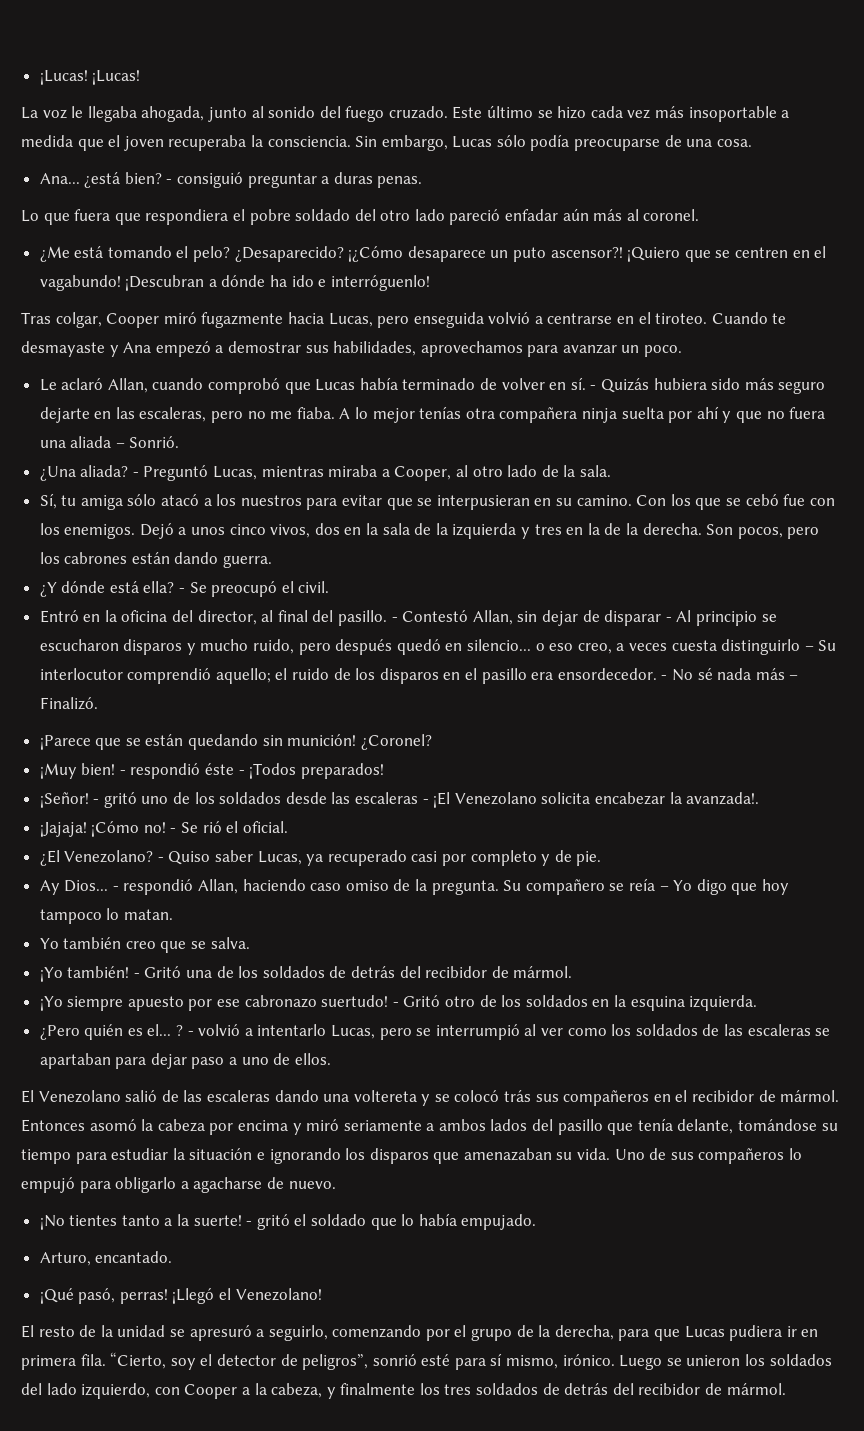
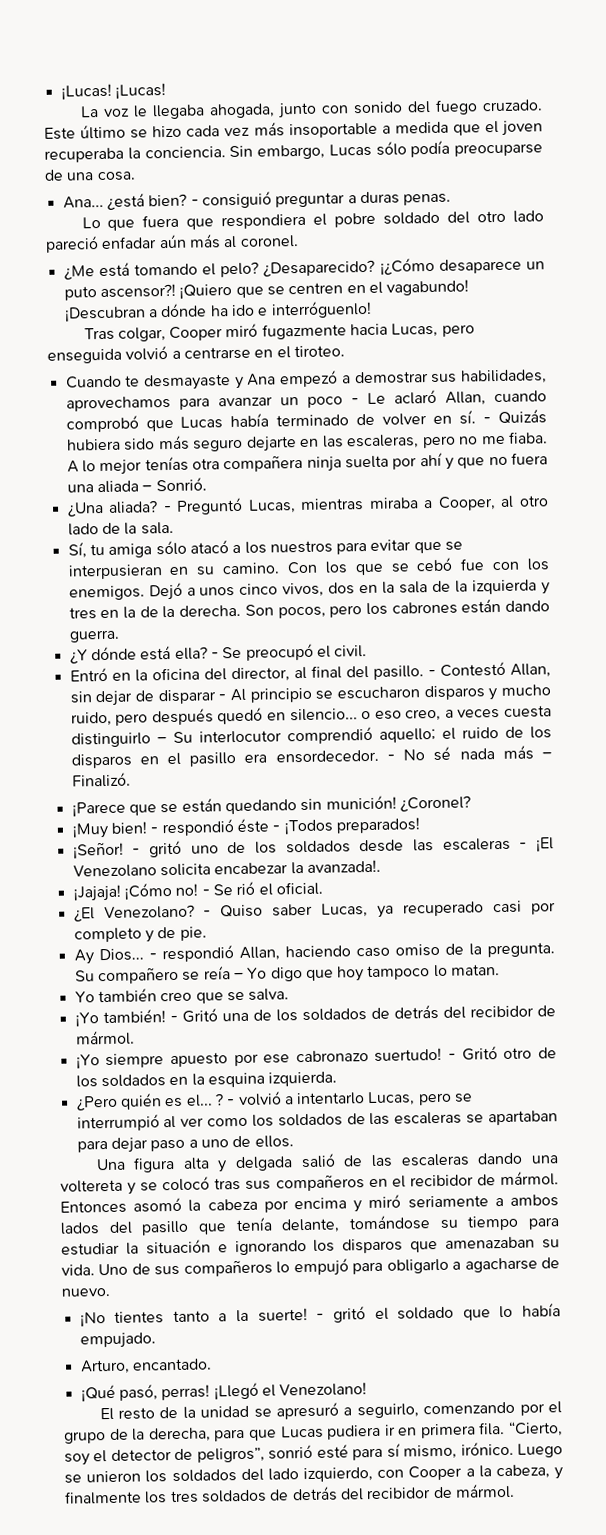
[251,106,264,118] al -> [320,105,349,114] con
[267,136,351,147] consciencia. -> [144,146,226,159] conciencia.
(708, 318) none -> (345, 351) //
[644,345,683,357] poco. // -> [306,396,359,408] poco -
[21,1090,121,1103] El Venezolano -> [95,1156,294,1173] Una figura alta y delgada
[504,1090,532,1102] trás -> [214,1177,242,1191] tras

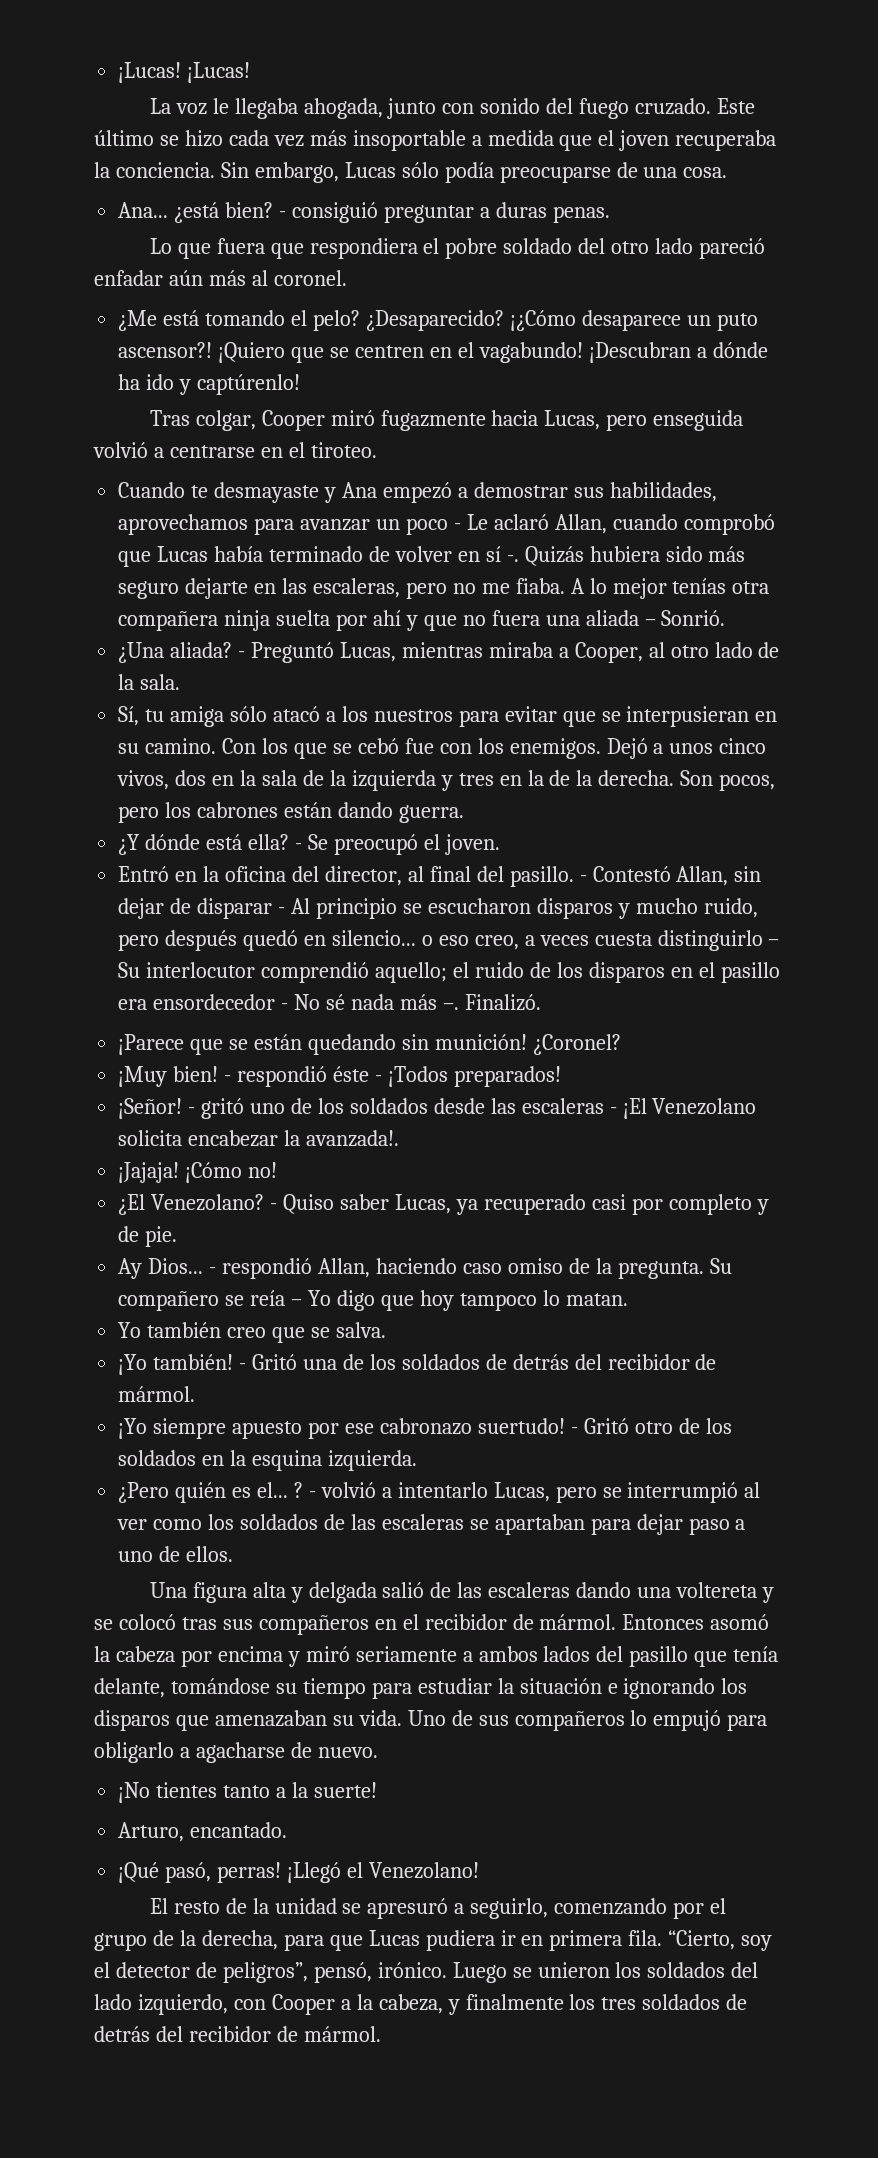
[258,300,372,319] e interróguenlo! -> [179,374,301,395] y captúrenlo!
[459,410,492,425] sí. - -> [485,546,519,562] sí -.
[334,645,368,658] civil. -> [444,834,500,855] joven.
[275,749,379,764] ensordecedor. -> [153,994,276,1010] ensordecedor
[542,752,553,759] – -> [442,1003,459,1010] –.
[201,881,323,896] - Se rió el oficial. -> (278, 1170) none
[316,1303,561,1323] [79,1332,156,1349] - gritó el soldado que lo había empujado. -> (377, 1790) none
[268,1443,458,1461] sonrió esté para sí mismo, -> [313,1962,372,1983] pensó,

